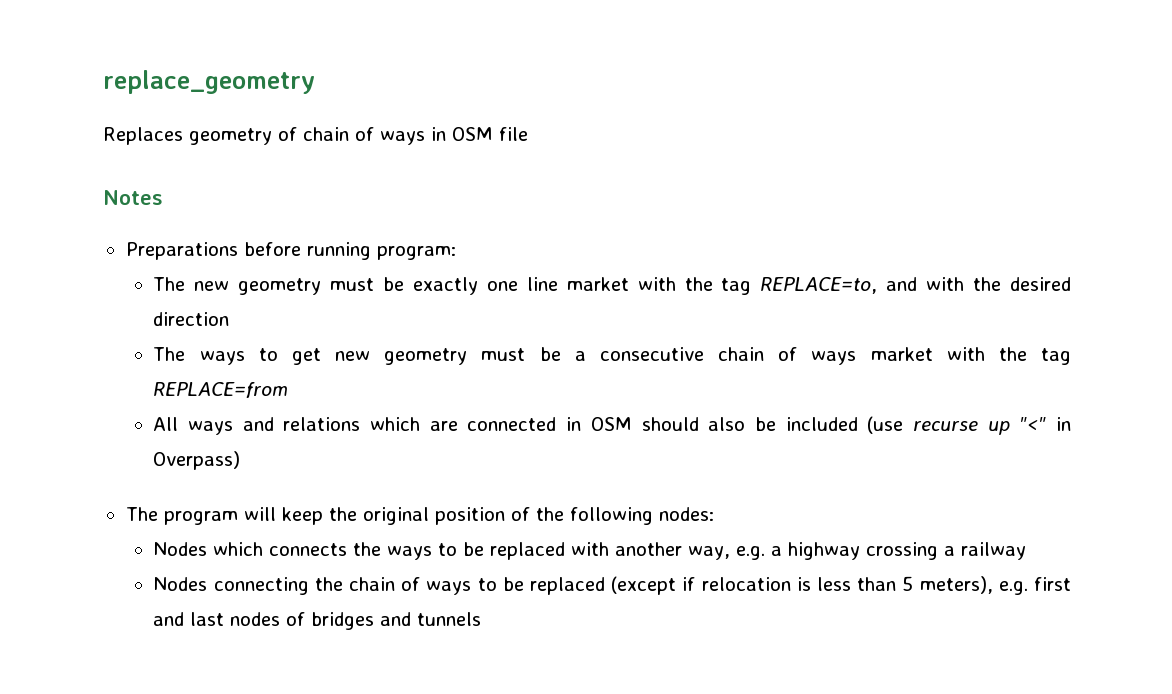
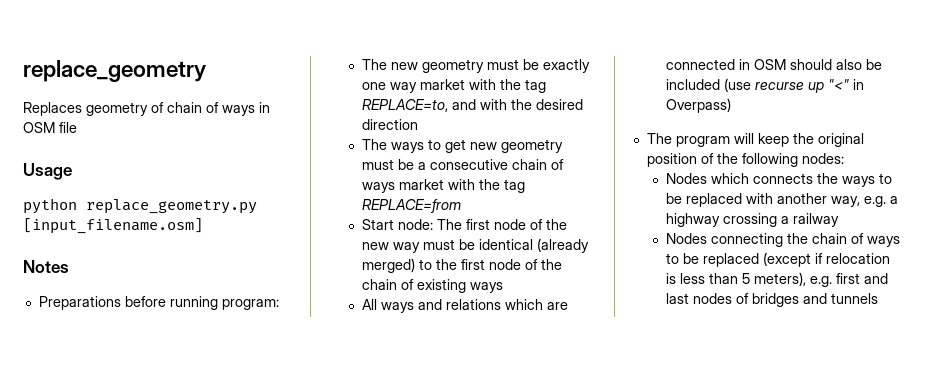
(528, 134) none -> [23,163,72,180] [23,198,257,214] [23,218,203,234] // Usage // python replace_geometry.py [input_filename.osm]
[526,277,558,291] line -> [389,82,417,93] way
(289, 390) none -> [361,219,567,230] [361,238,589,253] [361,258,562,273] [361,279,503,293] // Start node: The first node of the new way must be identical (already merged) to the first node of the chain of existing ways

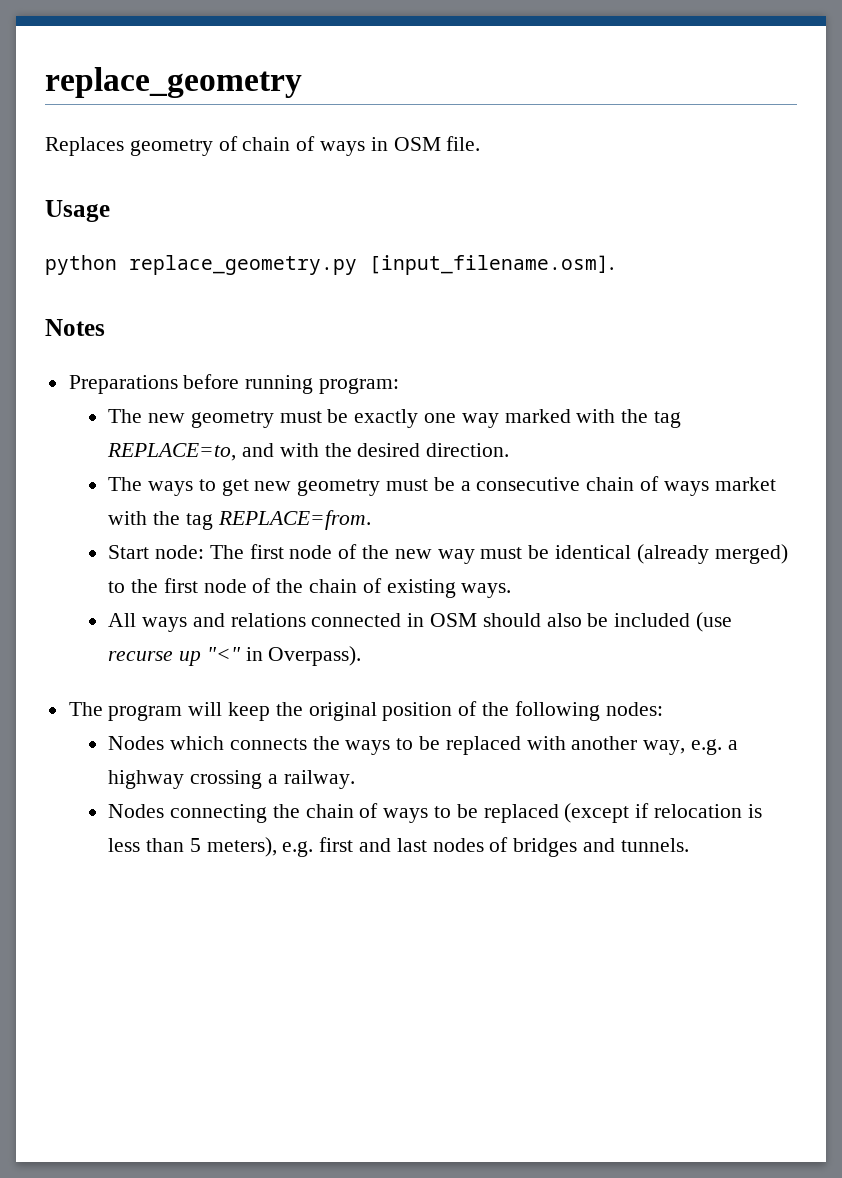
[59,122,77,133] file -> [446,136,481,151] file.
[23,218,203,234] [input_filename.osm] -> [369,255,614,275] [input_filename.osm].
[419,79,465,90] market -> [504,409,571,423] marked
[361,119,418,130] direction -> [426,443,510,457] direction.
[361,199,461,213] REPLACE=from -> [217,510,371,530] REPLACE=from.
[469,282,503,293] ways -> [461,583,512,598] ways.
[504,299,568,310] which are -> (306, 620) none
[665,98,731,113] Overpass) -> [268,646,362,666] Overpass).
[792,213,839,227] railway -> [283,770,355,789] railway.
[830,293,878,304] tunnels -> [620,838,689,852] tunnels.

